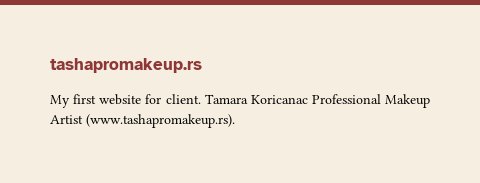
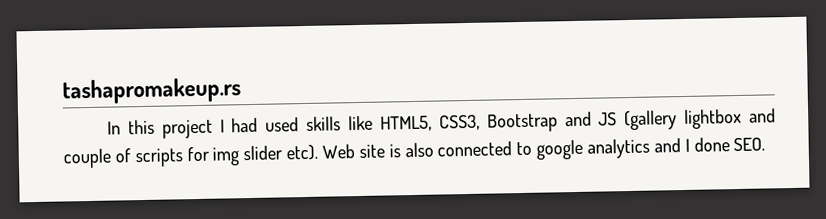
[50,94,430,108] [50,114,235,128] My first website for client. Tamara Koricanac Professional Makeup Artist (www.tashapromakeup.rs). -> [106,108,776,139] [63,137,766,169] In this project I had used skills like HTML5, CSS3, Bootstrap and JS (gallery lightbox and couple of scripts for img slider etc). Web site is also connected to google analytics and I done SEO.

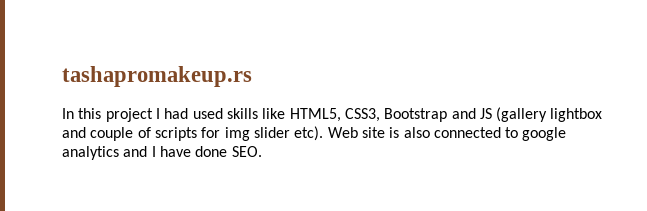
(690, 145) none -> [159,146,191,157] have

